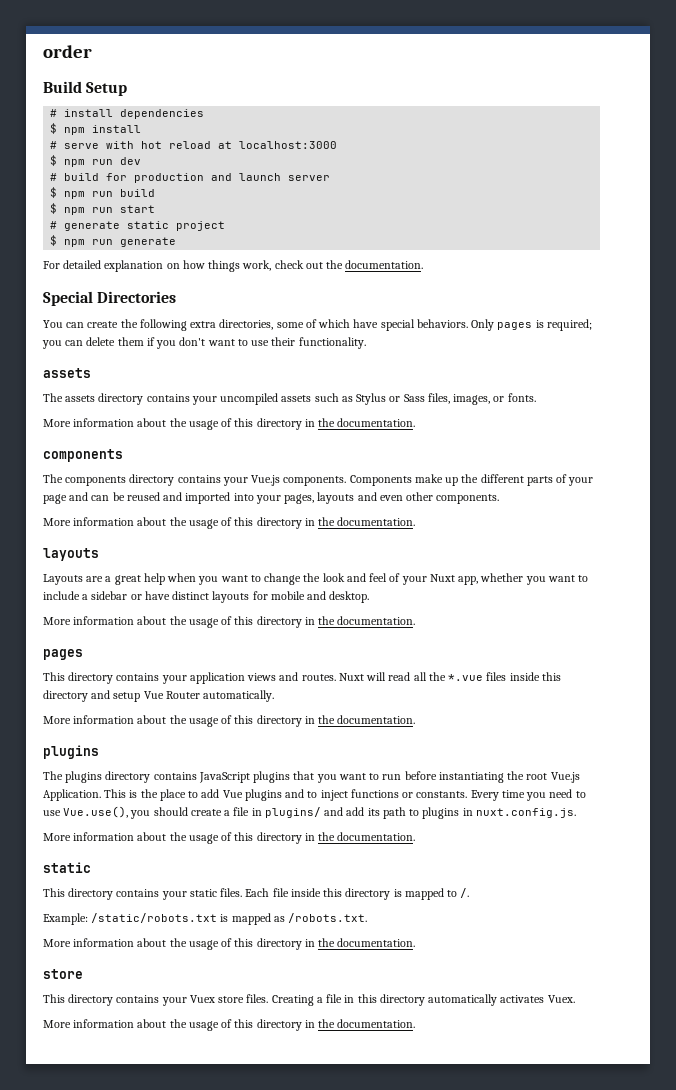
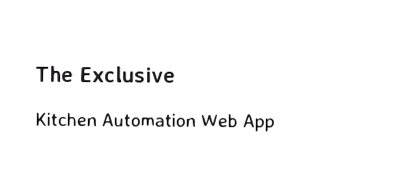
[43,45,92,58] [43,81,128,96] [50,109,205,119] [50,123,142,135] [50,141,338,149] [50,155,142,167] [50,173,331,183] [50,187,156,199] [50,203,156,215] [50,221,226,231] [50,235,177,247] [43,260,424,272] [43,291,177,306] [43,319,592,331] [42,337,366,349] [43,368,91,378] [43,393,536,405] [43,418,416,430] [43,449,123,462] [43,474,594,486] [43,492,500,504] [43,517,416,529] [43,548,99,561] [43,573,589,585] [43,591,370,603] [43,616,416,628] [43,649,83,660] [43,672,561,684] [43,690,275,702] [43,715,416,727] [43,745,99,759] [43,771,580,783] [43,789,586,801] [43,806,576,819] [43,832,416,844] [43,862,91,873] [43,888,470,900] [43,913,368,925] [43,938,416,950] [43,969,83,979] [43,994,575,1006] [43,1019,416,1031] order // Build Setup // # install dependencies // $ npm install // # serve with hot reload at localhost:3000 // $ npm run dev // # build for production and launch server // $ npm run build // $ npm run start // # generate static project // $ npm run generate // For detailed explanation on how things work, check out the documentation. // Special Directories // You can create the following extra directories, some of which have special behaviors. Only pages is required; you can delete them if you don't want to use their functionality. // assets // The assets directory contains your uncompiled assets such as Stylus or Sass files, images, or fonts. // More information about the usage of this directory in the documentation. // components // The components directory contains your Vue.js components. Components make up the different parts of your page and can be reused and imported into your pages, layouts and even other components. // More information about the usage of this directory in the documentation. // layouts // Layouts are a great help when you want to change the look and feel of your Nuxt app, whether you want to include a sidebar or have distinct layouts for mobile and desktop. // More information about the usage of this directory in the documentation. // pages // This directory contains your application views and routes. Nuxt will read all the *.vue files inside this directory and setup Vue Router automatically. // More information about the usage of this directory in the documentation. // plugins // The plugins directory contains JavaScript plugins that you want to run before instantiating the root Vue.js Application. This is the place to add Vue plugins and to inject functions or constants. Every time you need to use Vue.use(), you should create a file in plugins/ and add its path to plugins in nuxt.config.js. // More information about the usage of this directory in the documentation. // static // This directory contains your static files. Each file inside this directory is mapped to /. // Example: /static/robots.txt is mapped as /robots.txt. // More information about the usage of this directory in the documentation. // store // This directory contains your Vuex store files. Creating a file in this directory automatically activates Vuex. // More information about the usage of this directory in the documentation. -> [35,65,176,83] [34,112,276,132] The Exclusive // Kitchen Automation Web App

